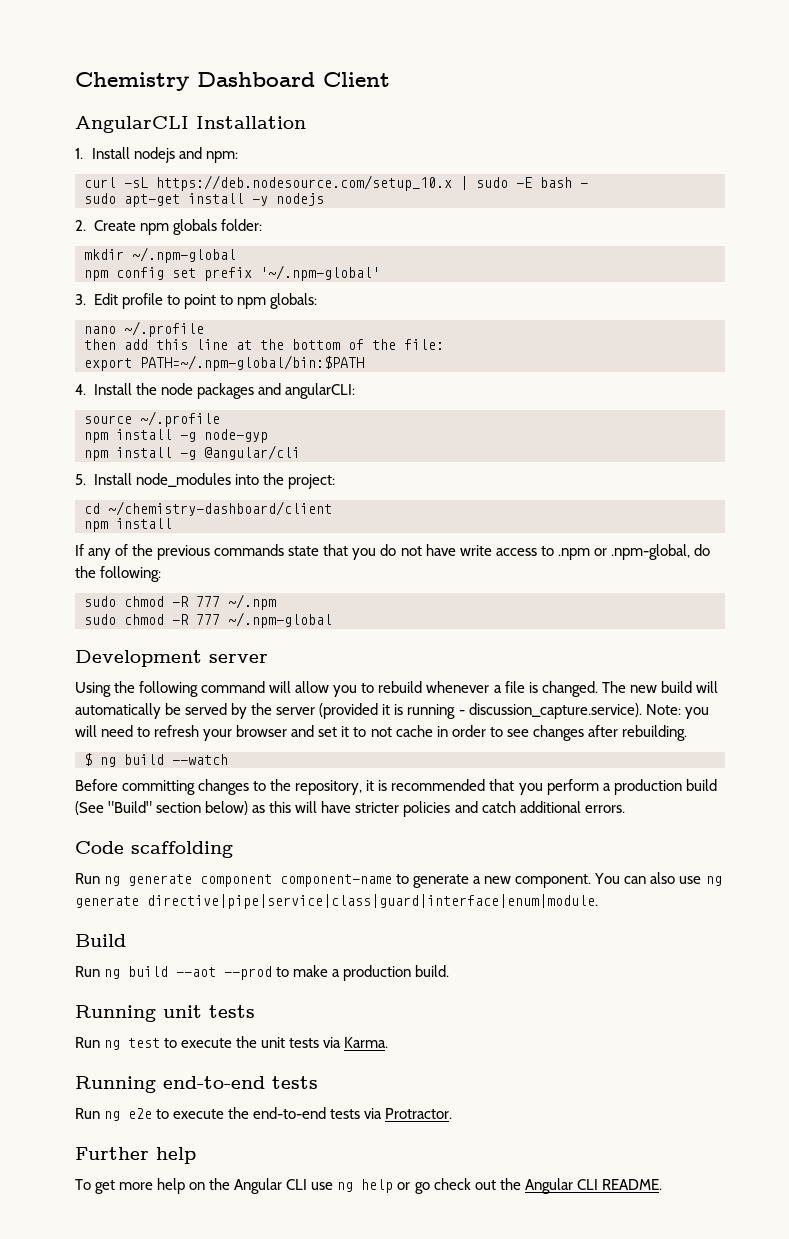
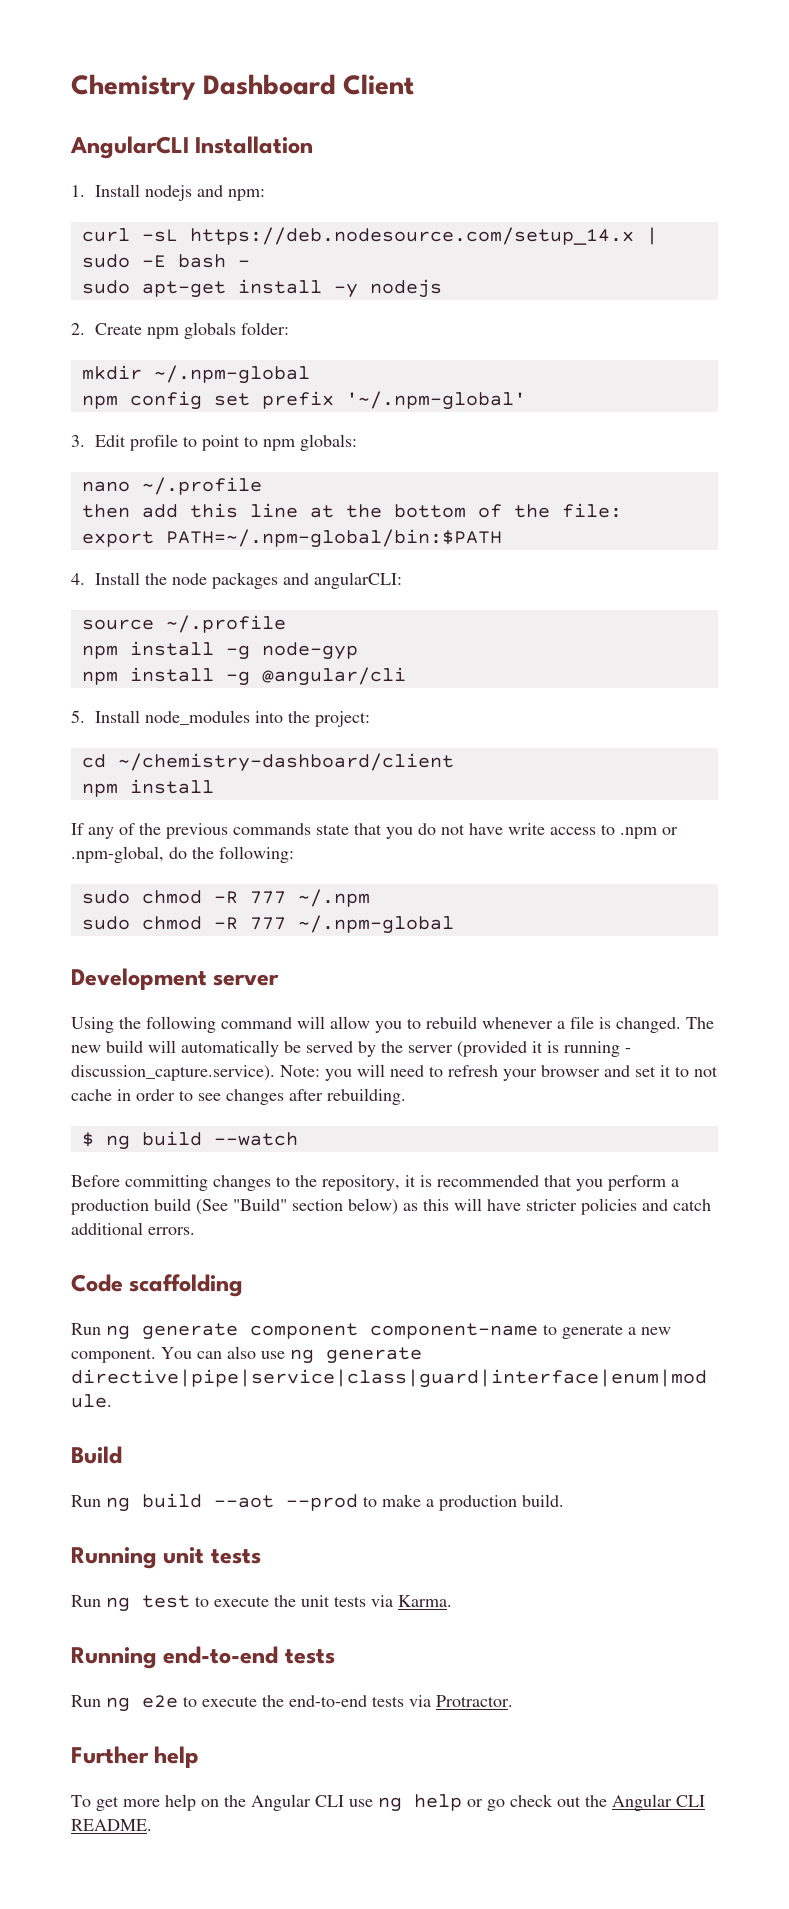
[156,175,452,191] https://deb.nodesource.com/setup_10.x -> [189,227,634,245] https://deb.nodesource.com/setup_14.x

